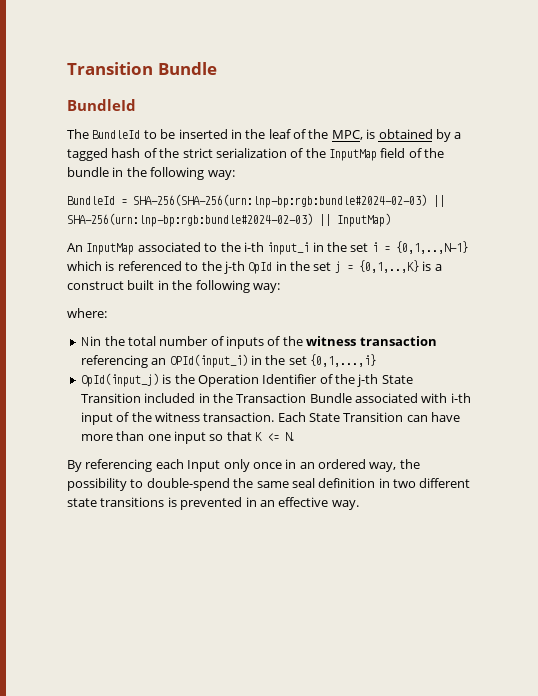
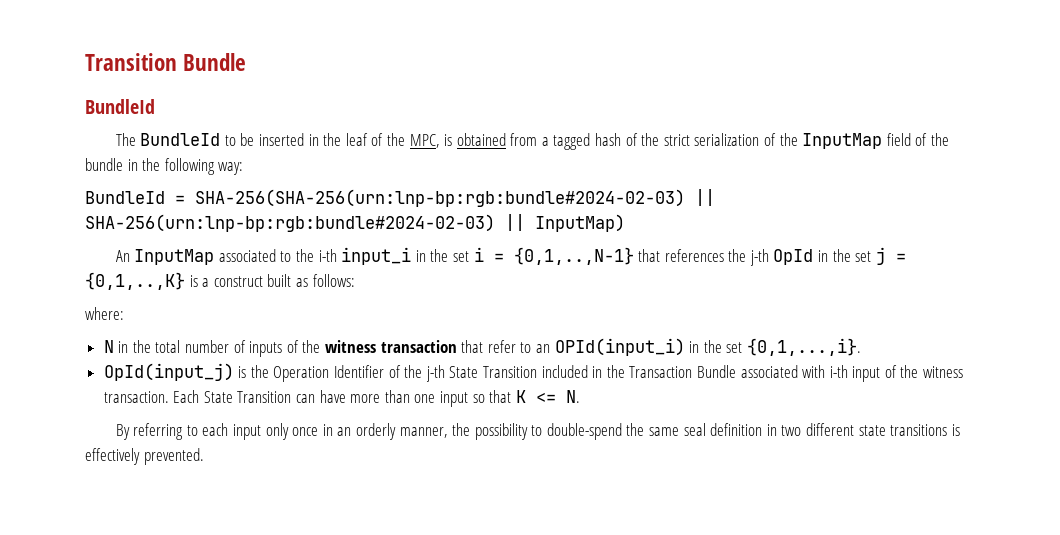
[435,129,451,142] by -> [510,133,538,146] from
[67,261,199,271] which is referenced to -> [638,249,724,262] that references
[157,280,280,293] in the following way: -> [295,274,355,287] as follows:
[80,355,148,368] referencing -> [461,340,532,353] that refer to
[310,354,376,367] {0,1,...,i} -> [746,338,861,356] {0,1,...,i}.
[85,459,221,472] referencing each Input -> [133,423,262,440] referring to each input
[318,459,397,472] ordered way, -> [355,423,448,440] orderly manner,
[180,497,359,510] prevented in an effective way. -> [85,448,204,465] effectively prevented.

